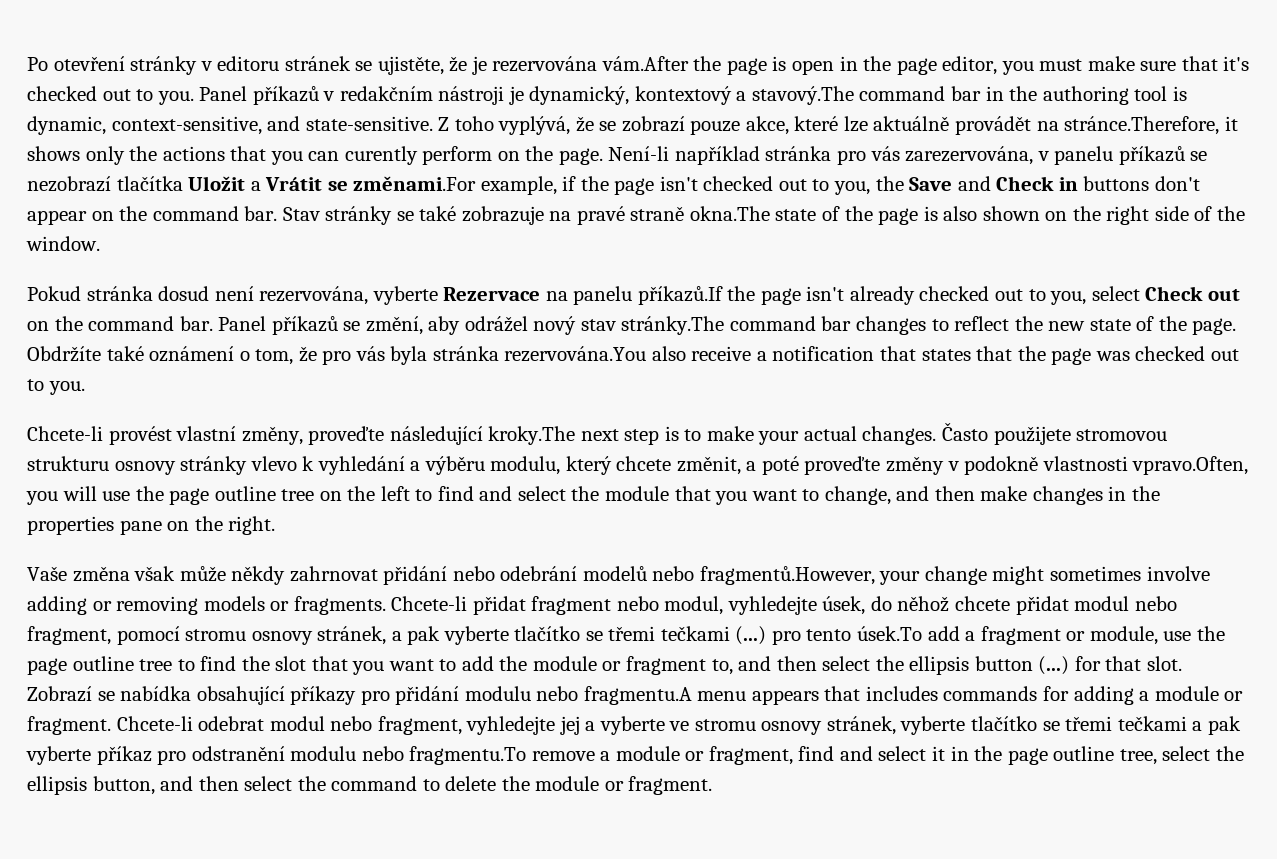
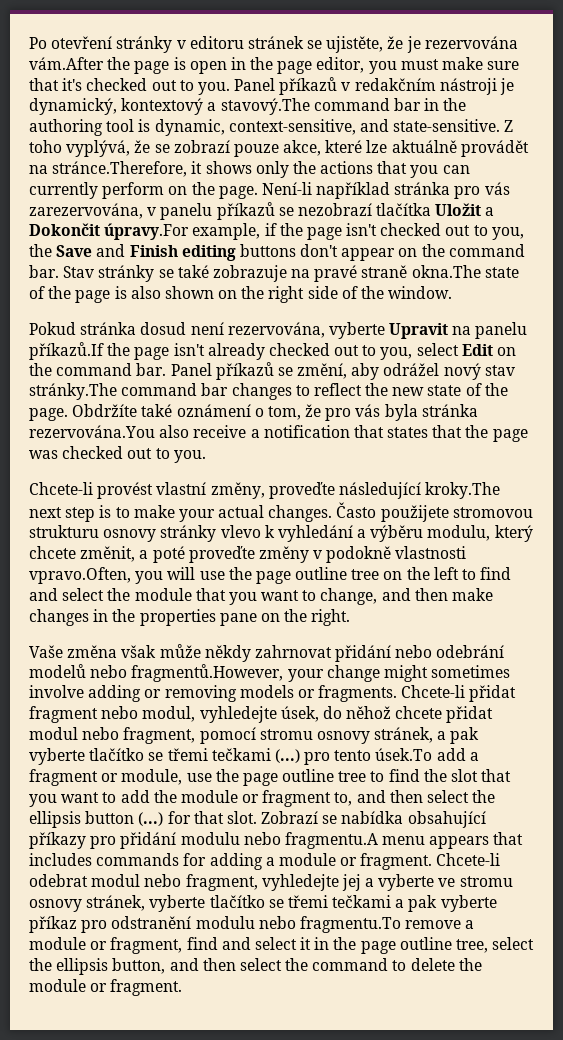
[344,146,418,165] curently -> [29,182,98,199] currently
[265,176,477,191] Vrátit se změnami.For -> [29,223,190,240] Dokončit úpravy.For
[996,176,1078,191] Check in -> [129,245,236,261] Finish editing
[443,287,541,301] Rezervace -> [389,323,449,339] Upravit
[1145,286,1240,301] Check out -> [461,344,493,356] Edit

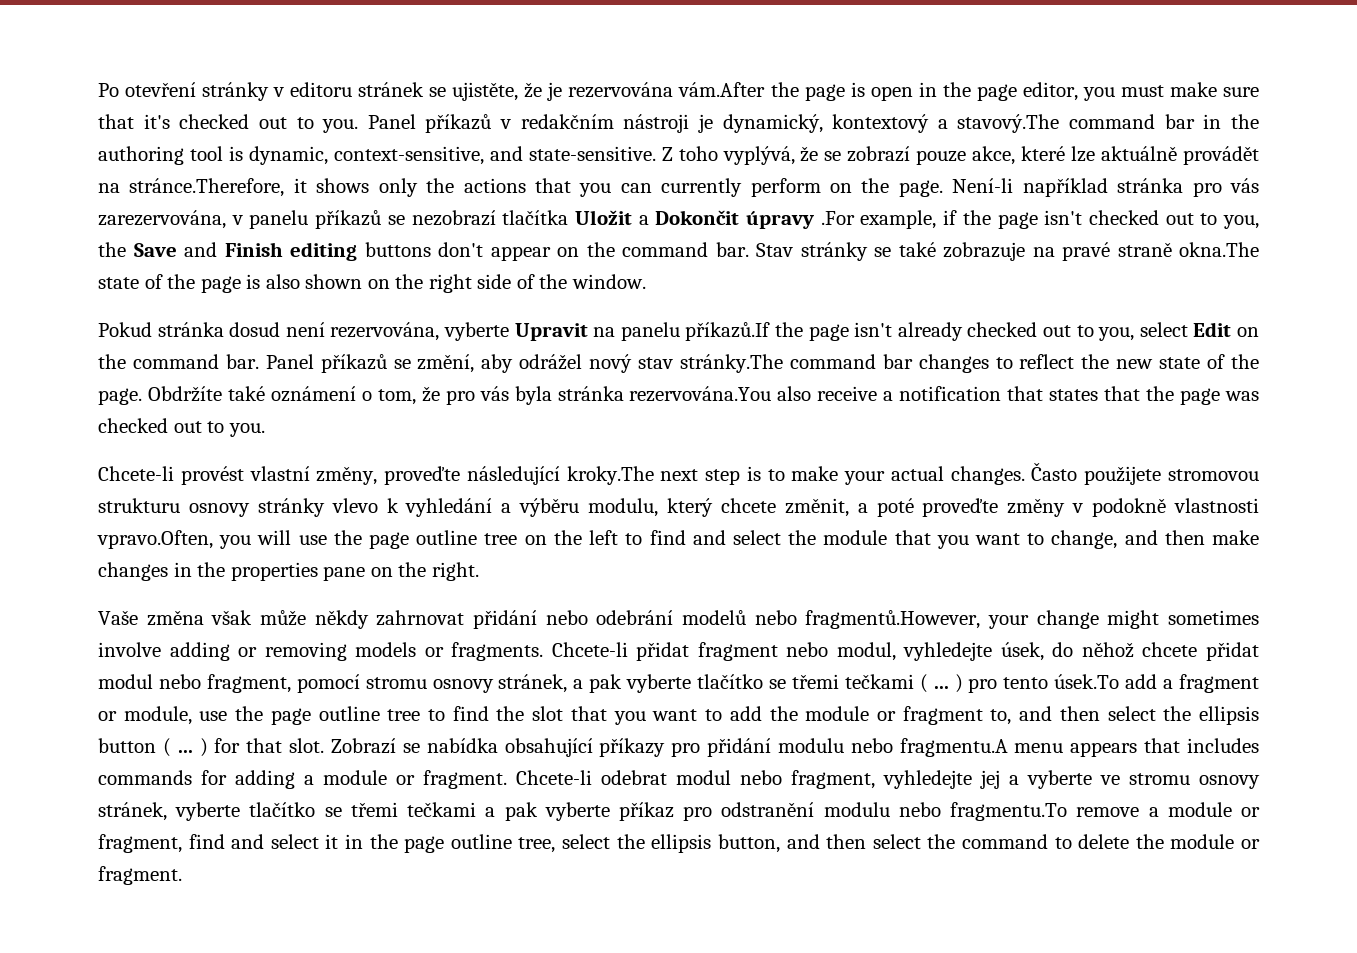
[104,223,190,240] úpravy.For -> [746,211,855,229] úpravy .For
[274,749,300,763] (...) -> [919,674,963,693] ( ... )
[138,812,164,826] (...) -> [162,738,208,757] ( ... )

